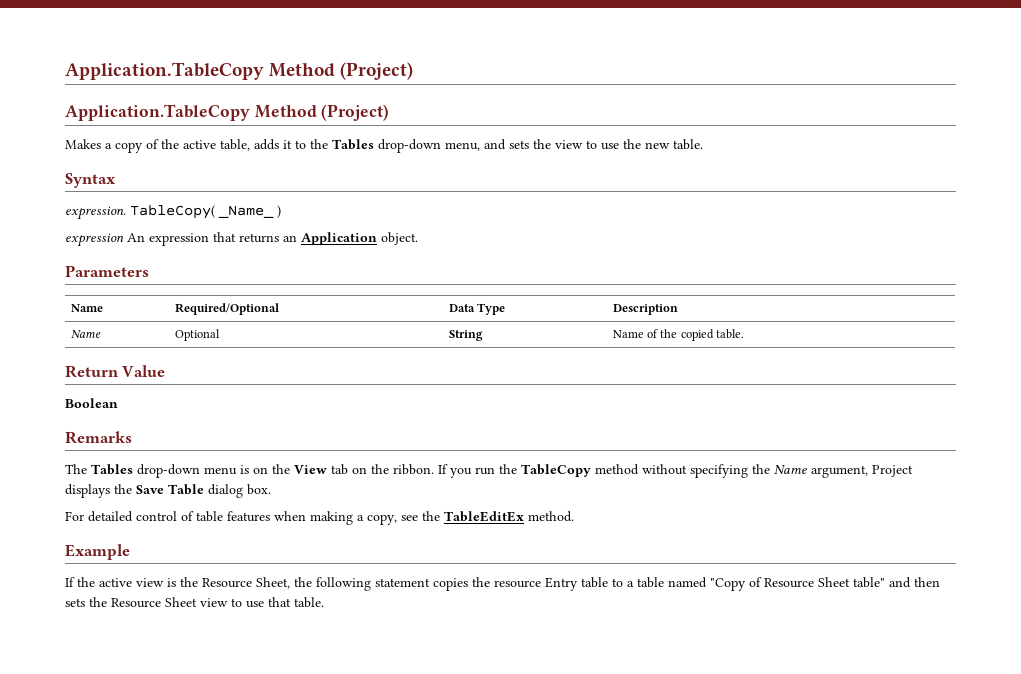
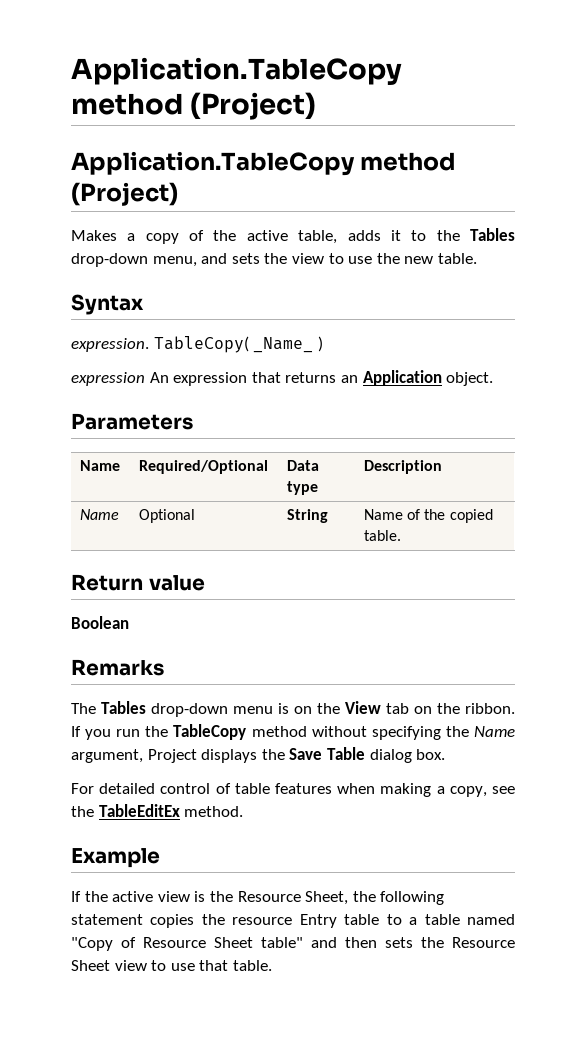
[65,62,336,80] Application.TableCopy Method -> [71,57,402,85] [71,93,183,115] Application.TableCopy method
[254,105,317,118] Method -> [360,152,457,171] method
[476,303,505,315] Type -> [287,481,319,495] type
[122,365,166,377] Value -> [148,575,205,591] value

